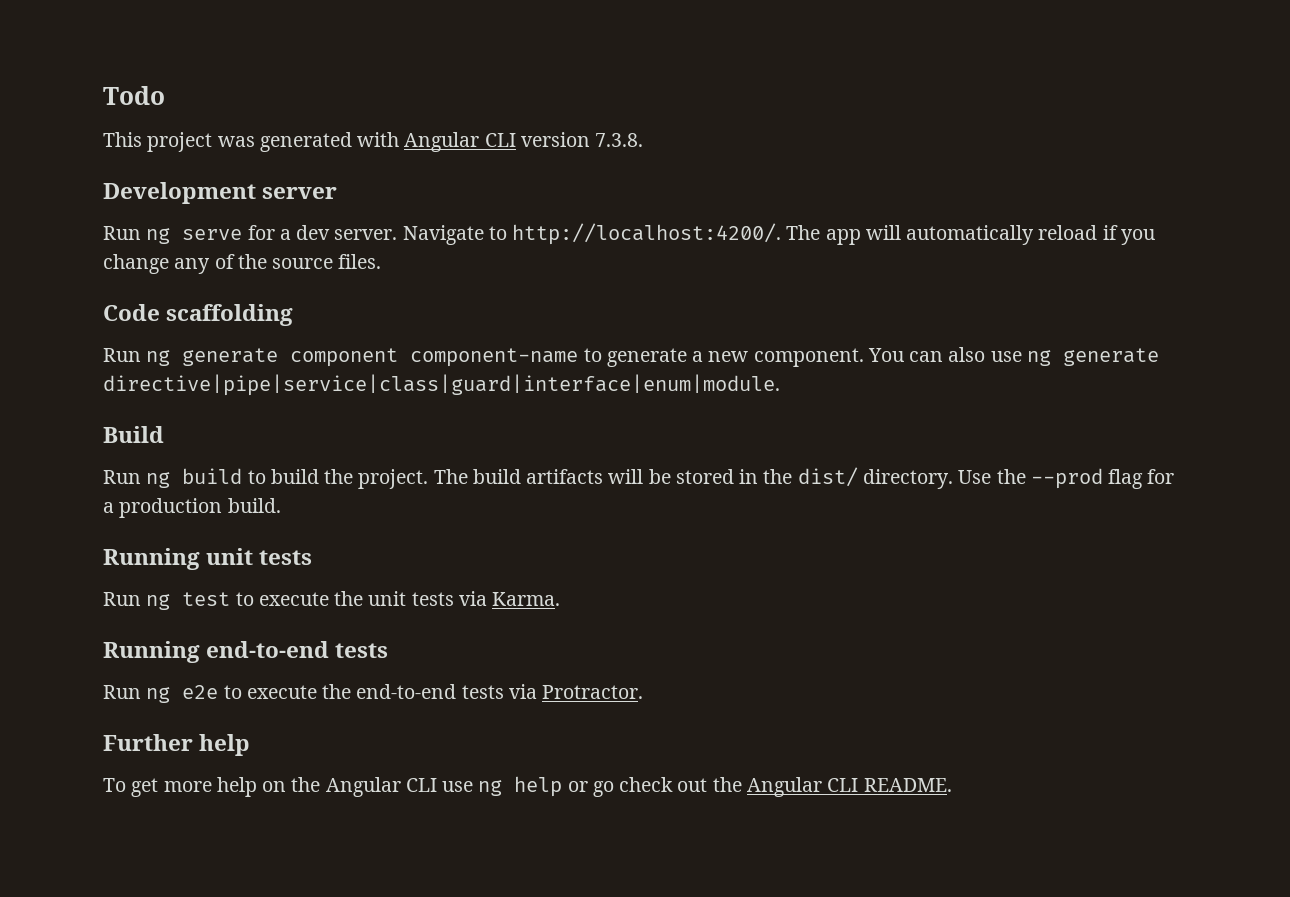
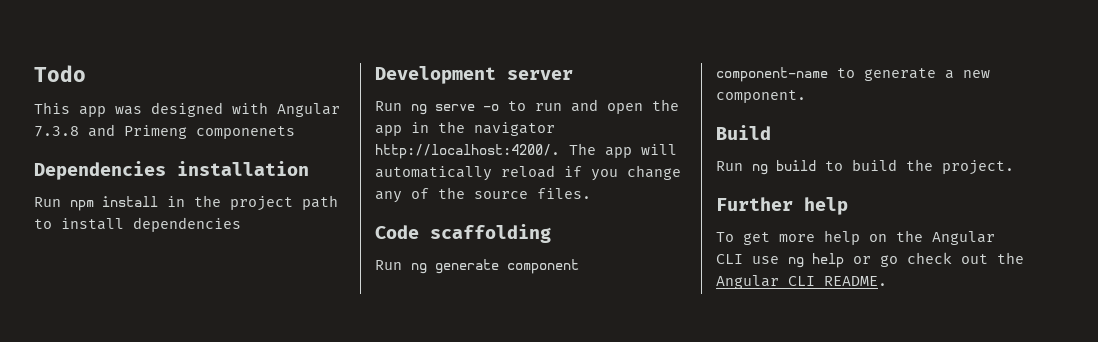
[147,132,644,152] project was generated with Angular CLI version 7.3.8. -> [79,102,340,117] [34,124,295,139] [34,161,309,180] [34,195,338,211] [34,217,241,232] app was designed with Angular 7.3.8 and Primeng componenets // Dependencies installation // Run npm install in the project path to install dependencies
[247,225,507,245] for a dev server. Navigate to -> [483,99,679,114] [375,121,555,136] -o to run and open the app in the navigator
[867,347,1159,366] [103,374,780,396] You can also use ng generate directive|pipe|service|class|guard|interface|enum|module. -> (806, 96) none
[433,467,1175,489] [103,498,281,518] [103,548,313,570] [103,591,561,610] [103,641,389,663] [103,684,644,703] The build artifacts will be stored in the dist/ directory. Use the --prod flag for a production build. // Running unit tests // Run ng test to execute the unit tests via Karma. // Running end-to-end tests // Run ng e2e to execute the end-to-end tests via Protractor. -> (1014, 167) none

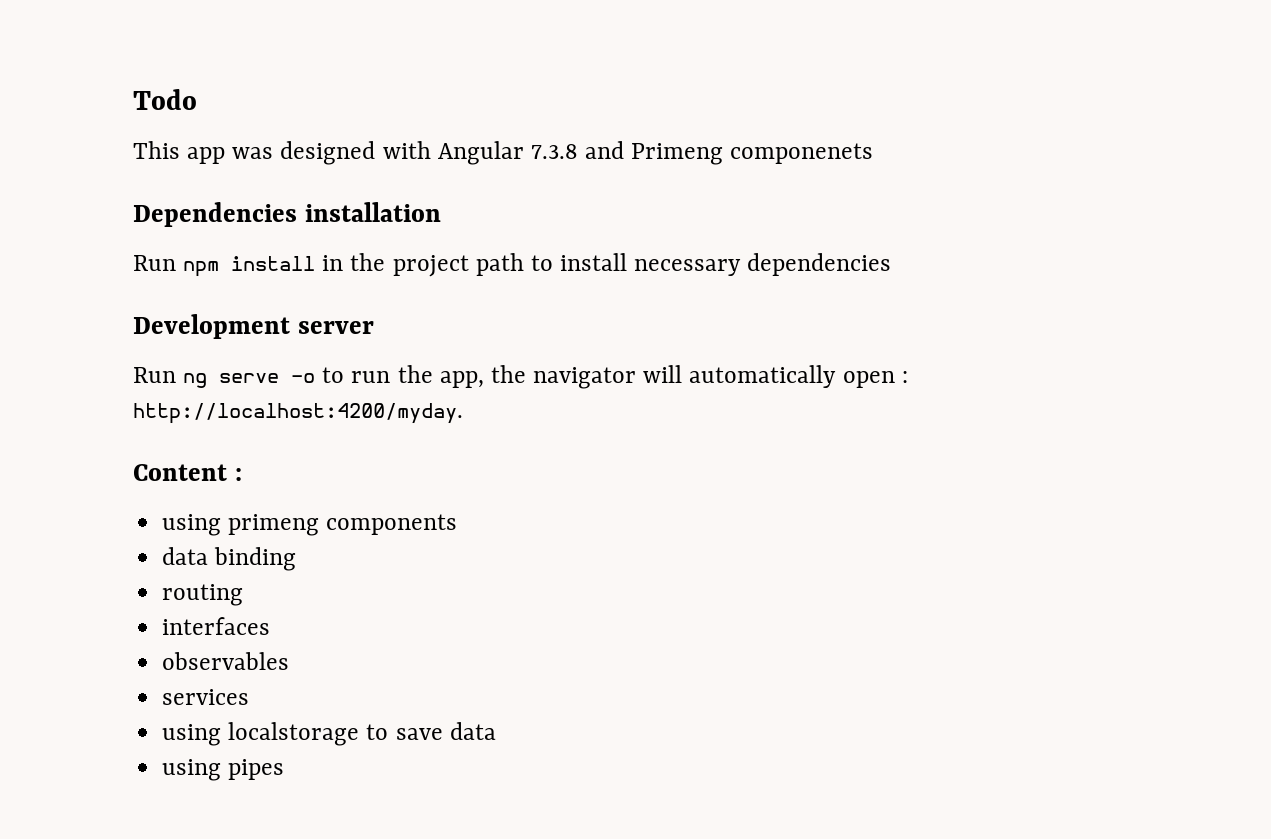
(124, 224) none -> [634,259,742,276] necessary
[571,99,679,114] [375,121,555,136] [375,143,677,159] [375,165,681,181] [375,187,591,203] [375,224,551,243] [375,259,579,274] [716,67,990,82] [716,90,806,103] [716,125,771,140] [716,159,1014,175] [716,197,848,215] [716,230,995,245] [716,252,1024,268] [716,275,887,289] and open the app in the navigator http://localhost:4200/. The app will automatically reload if you change any of the source files. // Code scaffolding // Run ng generate component component-name to generate a new component. // Build // Run ng build to build the project. // Further help // To get more help on the Angular CLI use ng help or go check out the Angular CLI README. -> [397,365,908,389] [133,403,463,424] [133,464,242,481] [162,514,458,536] [162,547,297,571] [162,584,244,606] [162,617,271,635] [162,652,290,670] [162,689,250,705] [162,722,496,746] [162,759,285,781] the app, the navigator will automatically open : http://localhost:4200/myday. // Content : // using primeng components // data binding // routing // interfaces // observables // services // using localstorage to save data // using pipes

